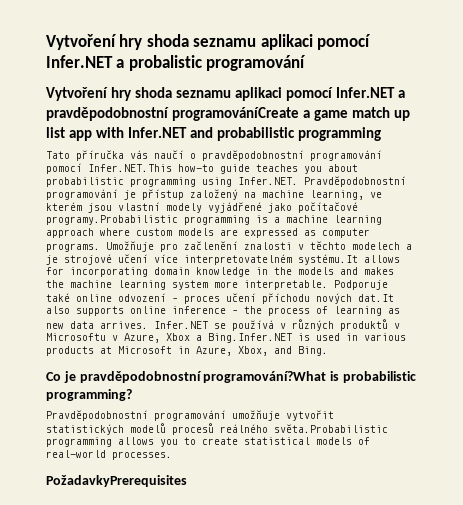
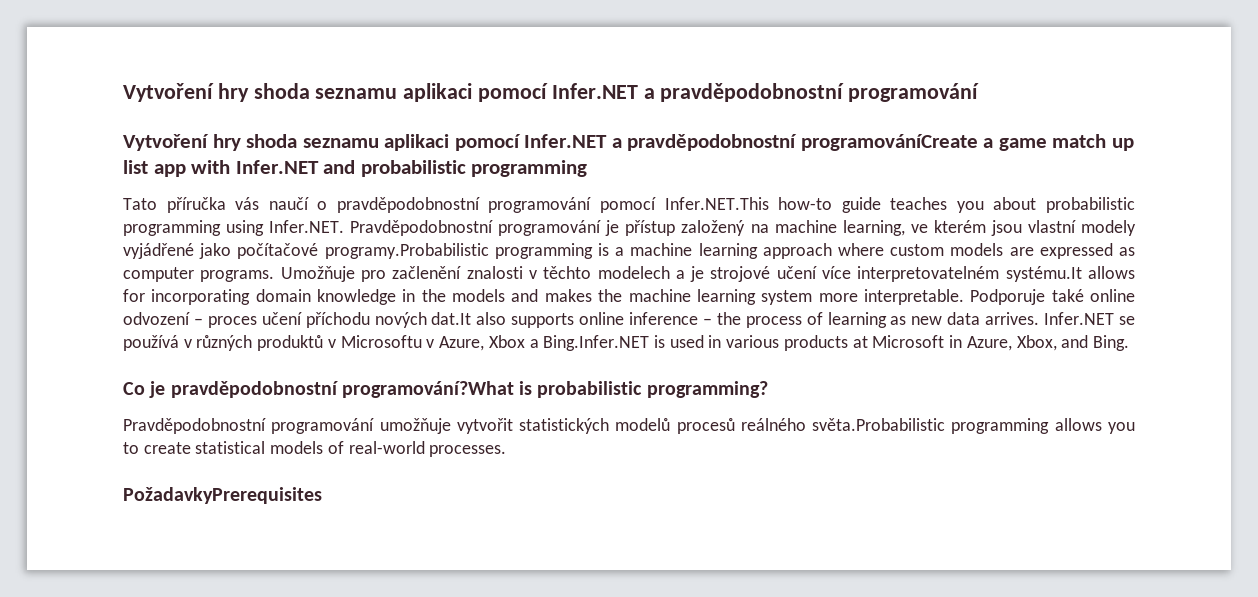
[46,34,372,50] [46,55,202,71] Vytvoření hry shoda seznamu aplikaci pomocí Infer.NET a probalistic -> [123,83,845,102] Vytvoření hry shoda seznamu aplikaci pomocí Infer.NET a pravděpodobnostní

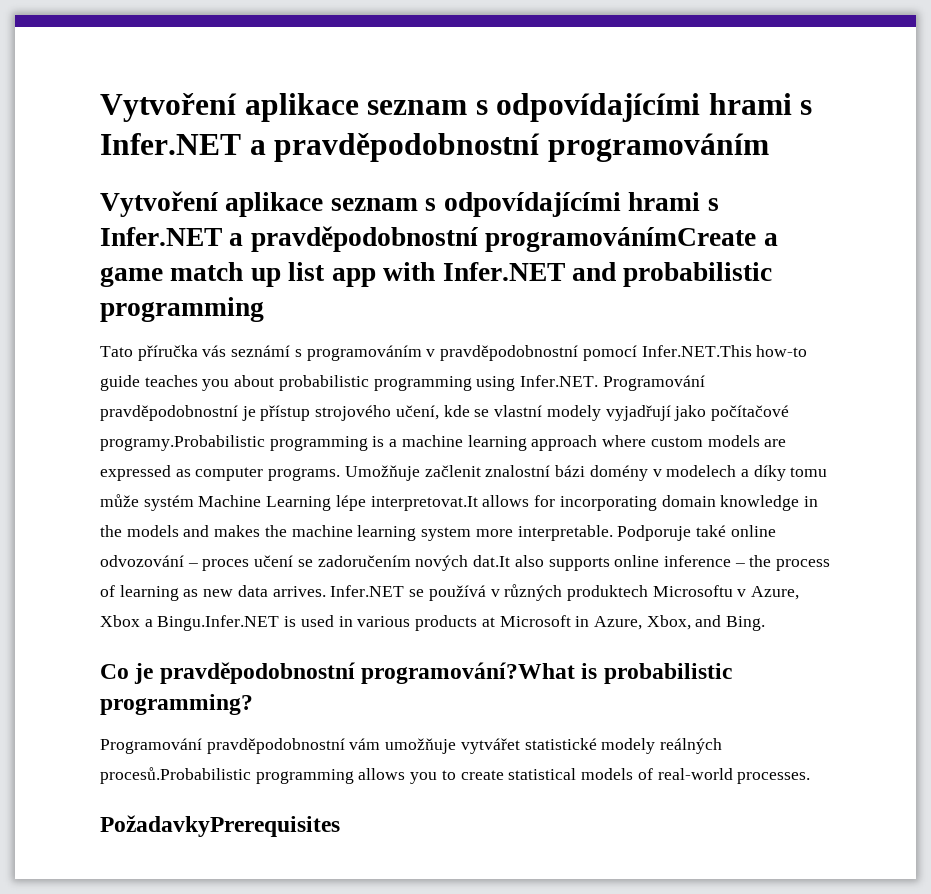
[123,83,980,102] [123,134,978,151] Vytvoření hry shoda seznamu aplikaci pomocí Infer.NET a pravděpodobnostní programování // Vytvoření hry shoda seznamu aplikaci pomocí Infer.NET a pravděpodobnostní programováníCreate -> [100,93,813,122] [100,133,769,162] [100,191,719,217] [100,226,757,252] Vytvoření aplikace seznam s odpovídajícími hrami s Infer.NET a pravděpodobnostní programováním // Vytvoření aplikace seznam s odpovídajícími hrami s Infer.NET a pravděpodobnostní programovánímCreate
[268,197,592,213] naučí o pravděpodobnostní programování -> [231,345,579,361] seznámí s programováním v pravděpodobnostní
[350,220,1022,236] Pravděpodobnostní programování je přístup založený na machine learning, ve kterém jsou -> [602,375,705,391] [100,405,490,421] Programování pravděpodobnostní je přístup strojového učení, kde se
[123,243,194,259] vyjádřené -> [605,405,671,421] vyjadřují
[360,266,1082,282] pro začlenění znalosti v těchto modelech a je strojové učení více interpretovatelném systému.It -> [424,465,828,481] [100,494,478,511] začlenit znalostní bázi domény v modelech a díky tomu může systém Machine Learning lépe interpretovat.It
[123,312,190,325] odvození -> [100,555,184,567] odvozování
[305,312,370,328] příchodu -> [297,555,411,567] se zadoručením
[257,335,336,351] produktů v -> [566,585,648,601] produktech
[543,335,650,351] Bing.Infer.NET -> [157,615,280,631] Bingu.Infer.NET
[123,418,946,434] Pravděpodobnostní programování umožňuje vytvořit statistických modelů procesů reálného světa.Probabilistic -> [100,738,723,754] [100,767,251,784] Programování pravděpodobnostní vám umožňuje vytvářet statistické modely reálných procesů.Probabilistic

